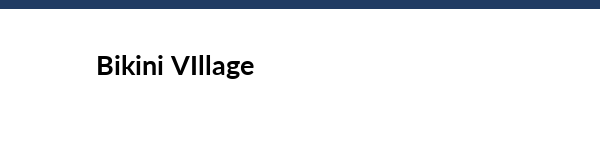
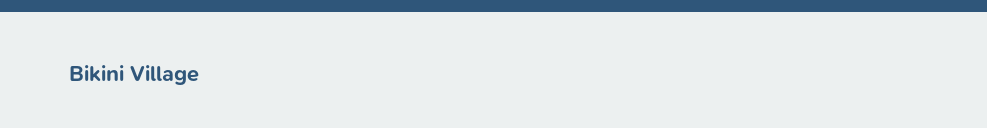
[170,55,255,79] VIllage -> [130,65,199,85] Village

